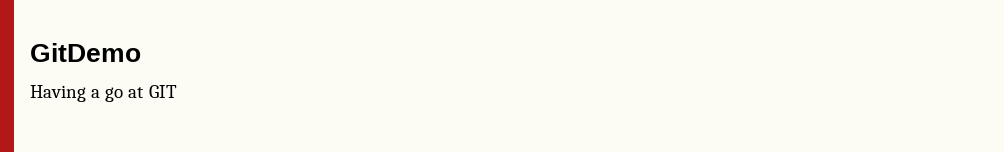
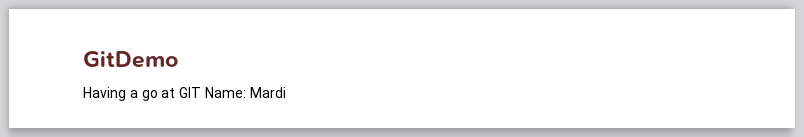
(177, 91) none -> [204,87,286,98] Name: Mardi

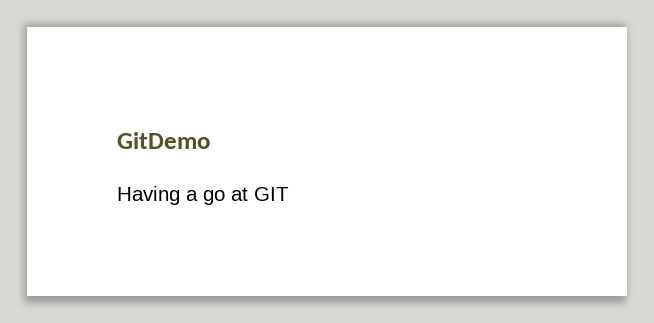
[204,87,286,98] Name: Mardi -> (289, 194) none

